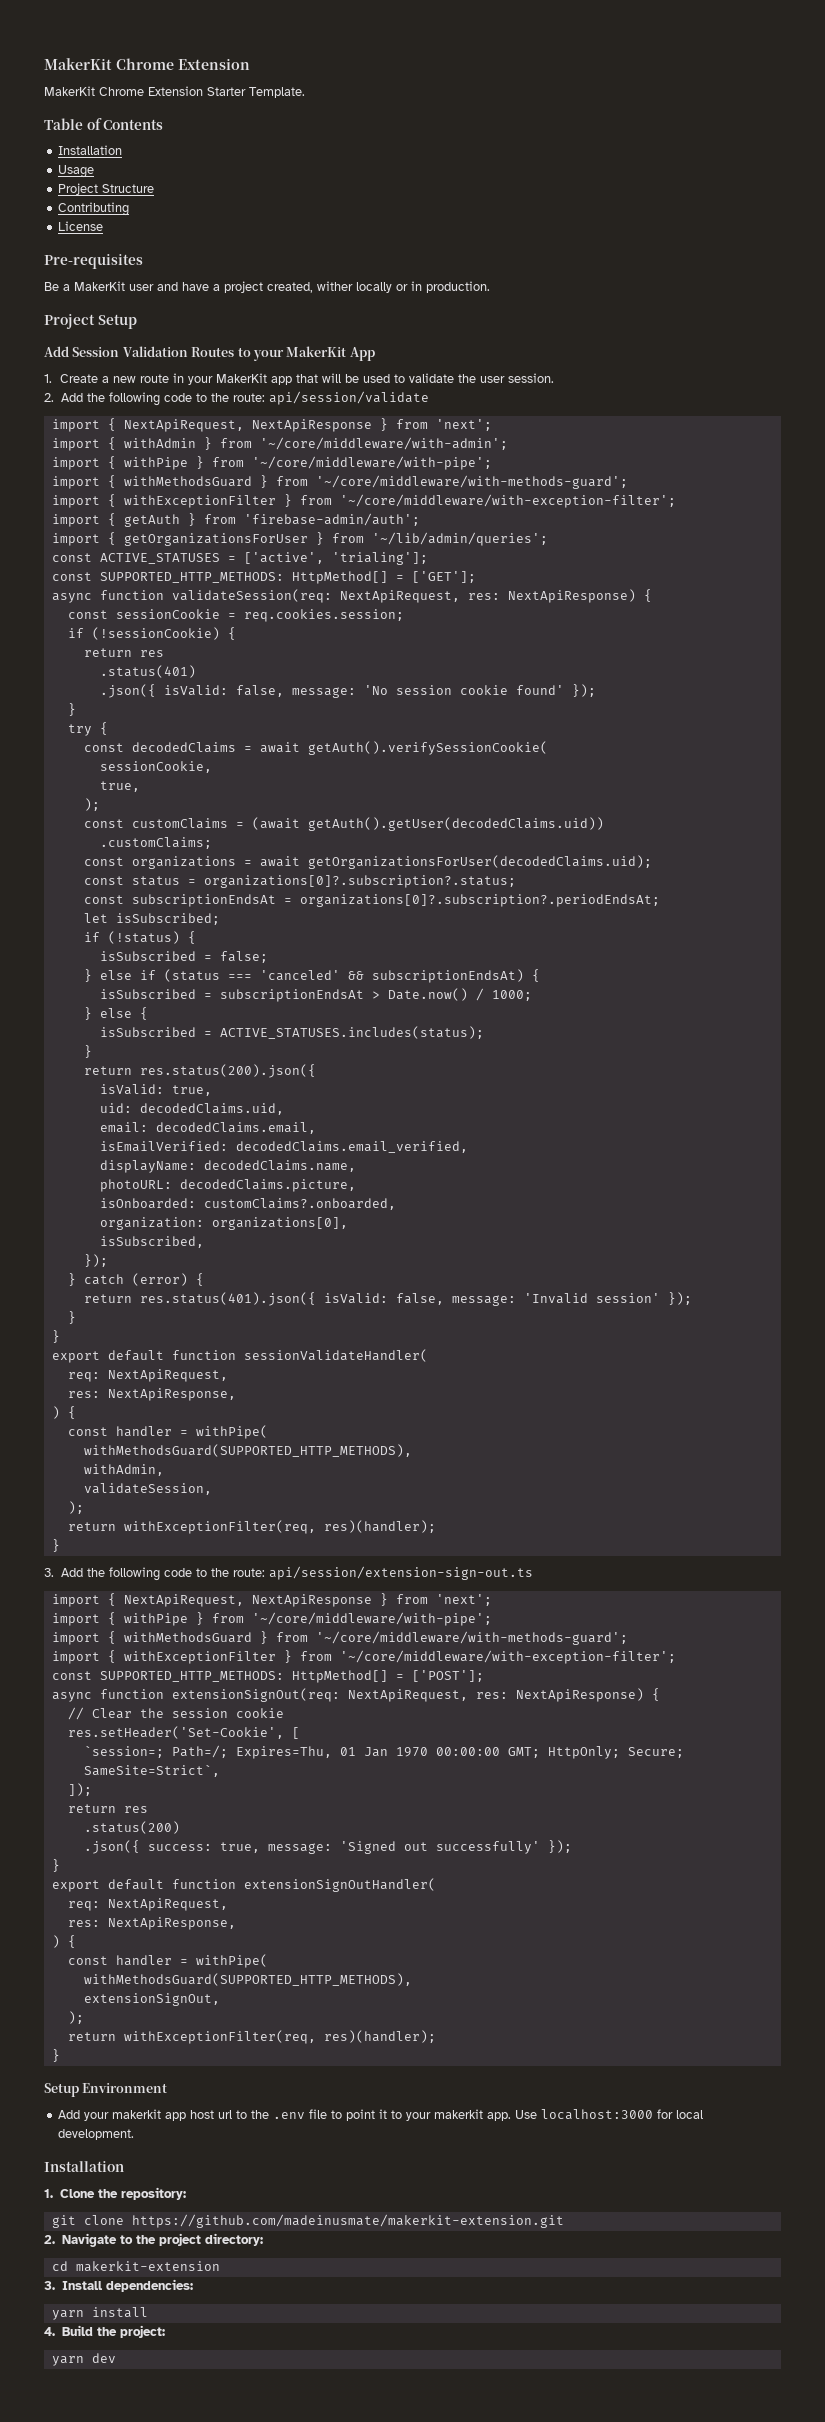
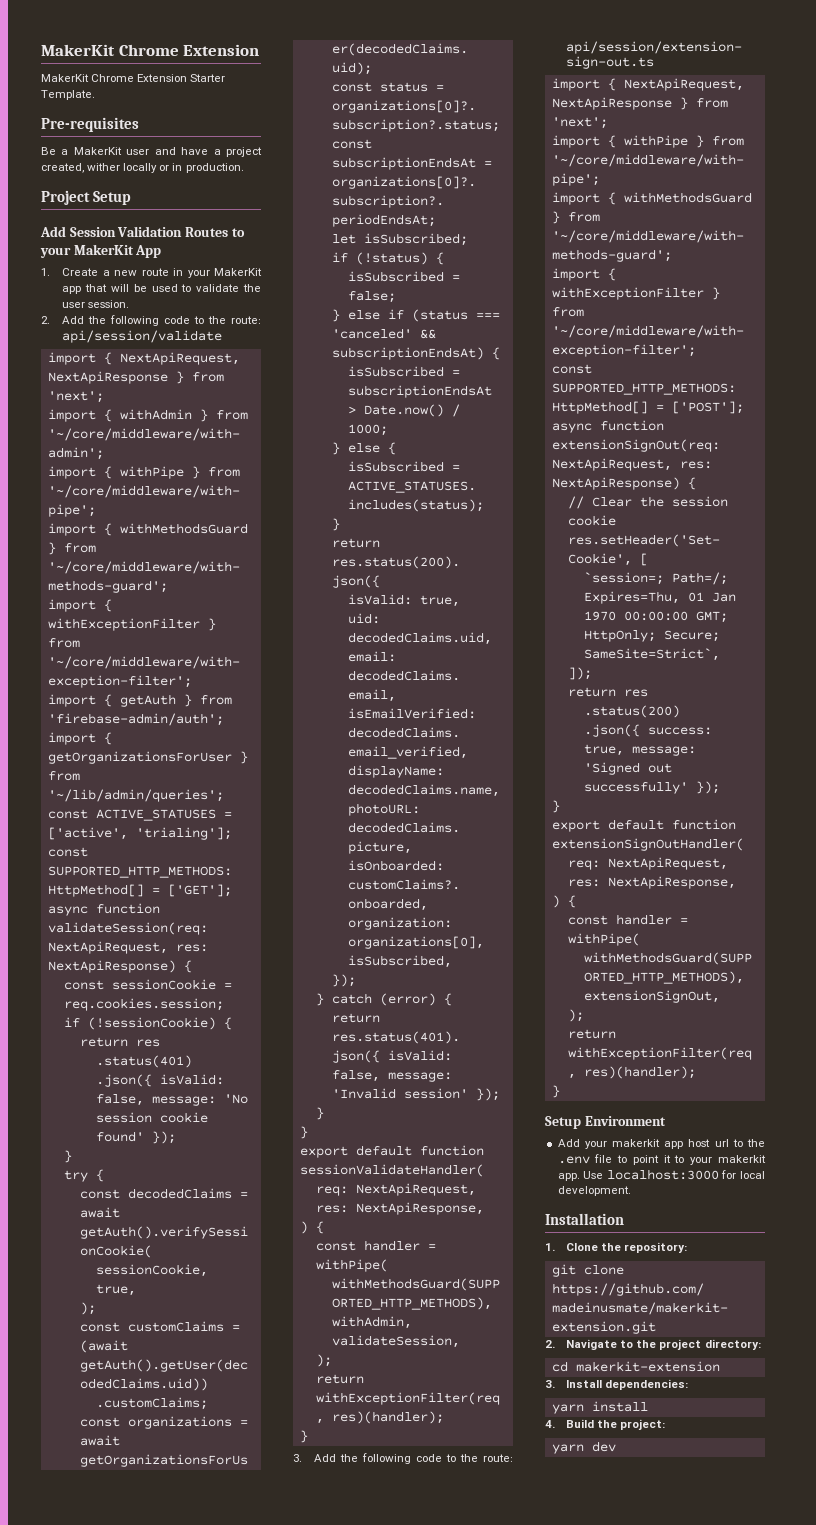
[44,118,164,130] [58,145,123,155] [58,165,95,178] [58,183,155,195] [58,202,130,216] [58,221,104,231] // Table of Contents // Installation // Usage // Project Structure // Contributing // License -> (95, 95) none

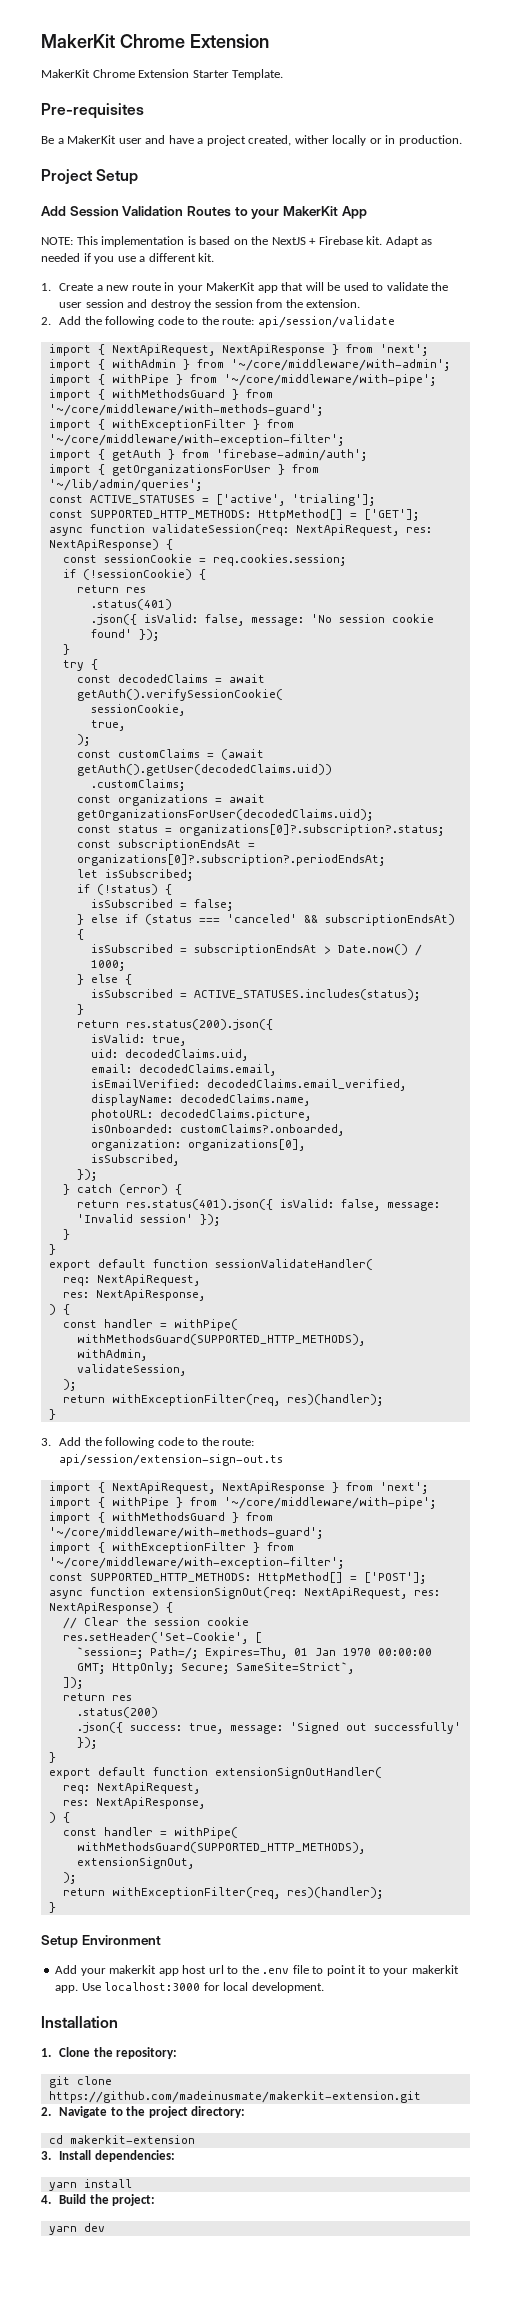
(162, 251) none -> [41,236,433,247] [41,253,215,264] // NOTE: This implementation is based on the NextJS + Firebase kit. Adapt as needed if you use a different kit.
[88,300,130,308] session. -> [85,299,361,310] session and destroy the session from the extension.

